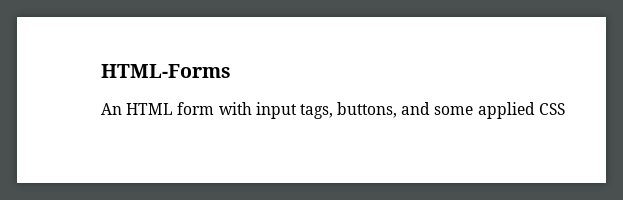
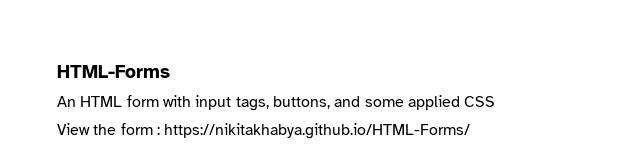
(565, 109) none -> [57,123,471,139] // View the form : https://nikitakhabya.github.io/HTML-Forms/

